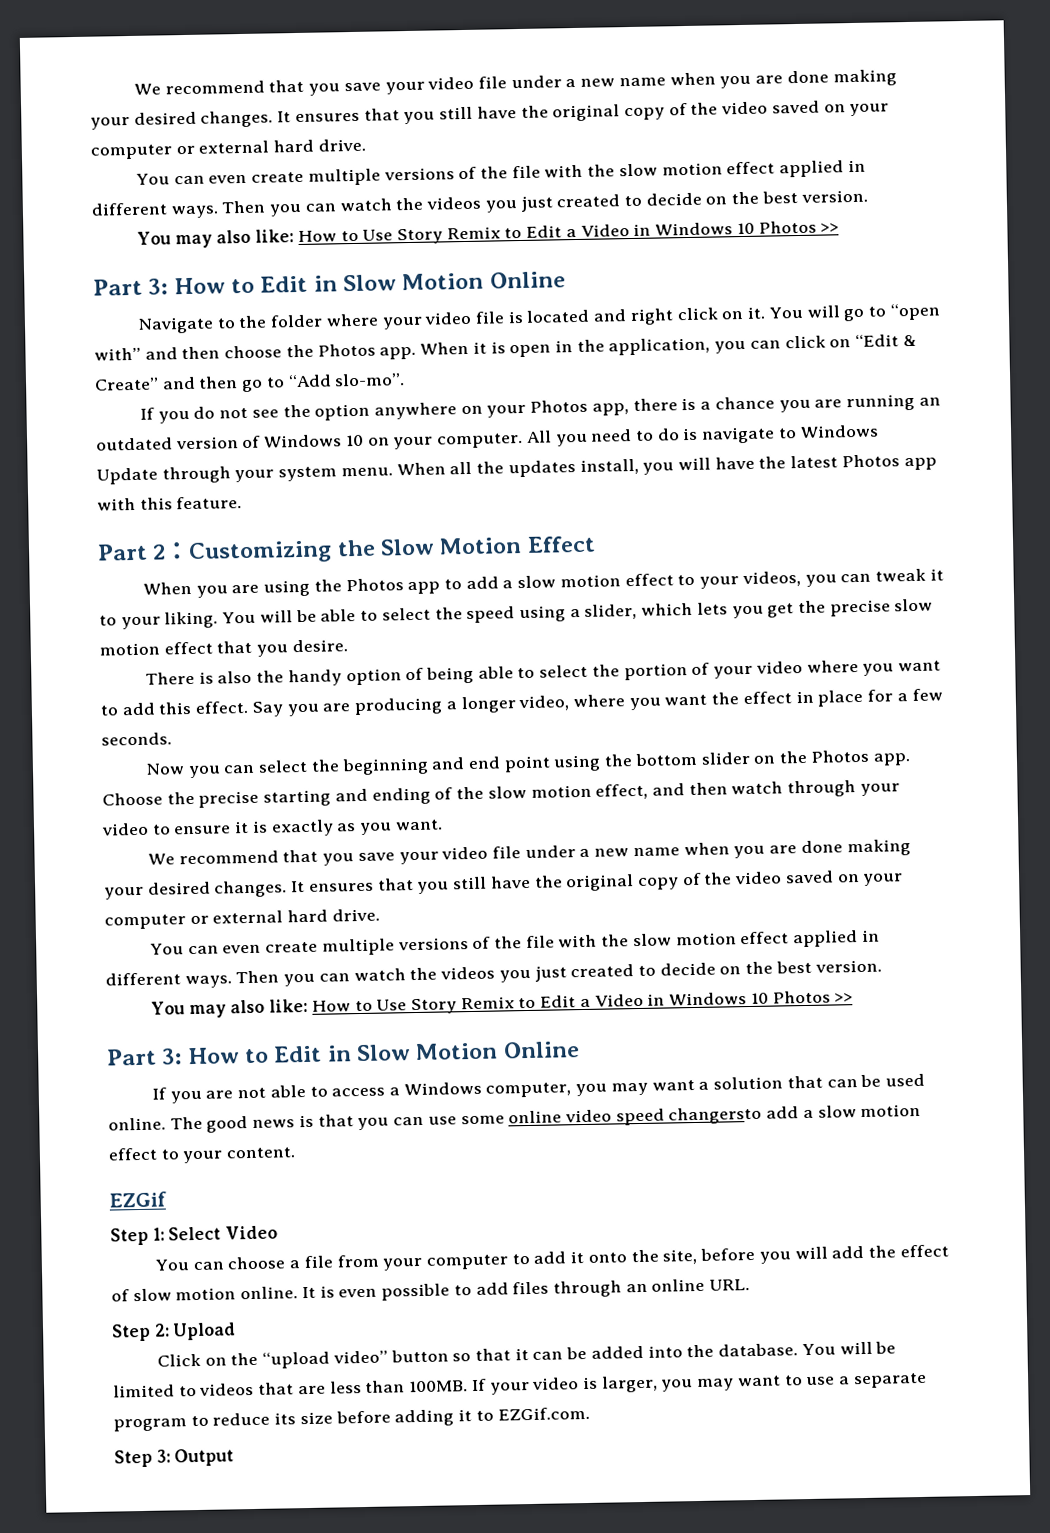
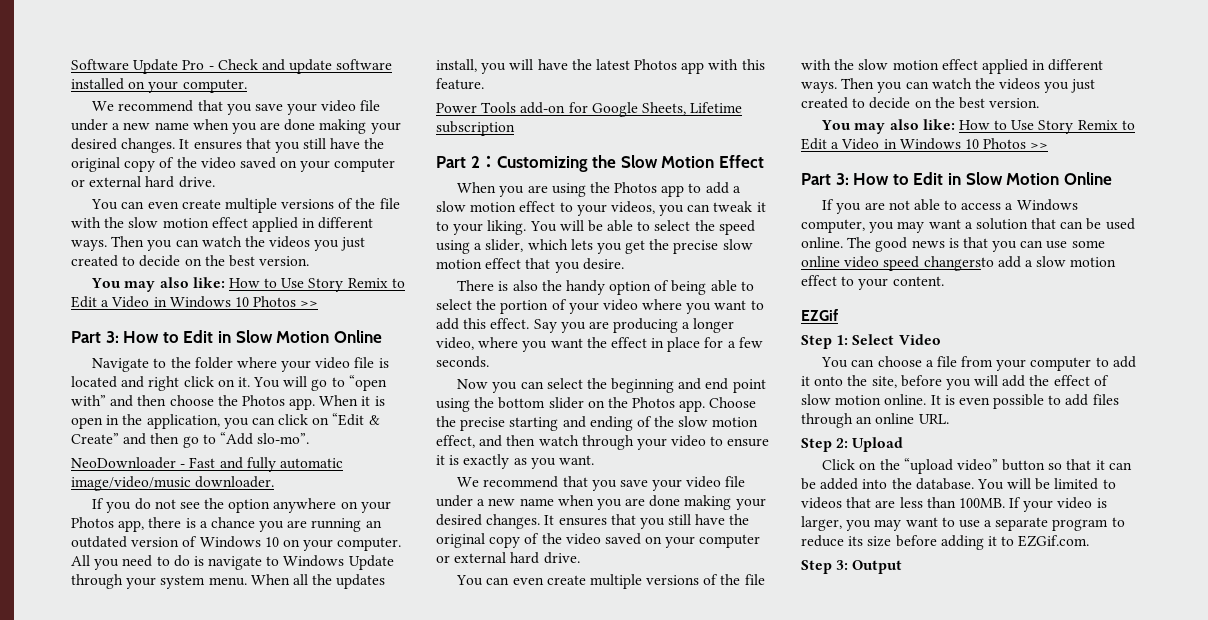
(133, 89) none -> [71,59,393,74] [71,78,247,93] Software Update Pro - Check and update software installed on your computer. //
(406, 380) none -> [71,457,343,472] [71,476,275,491] // NeoDownloader - Fast and fully automatic image/video/music downloader.
(243, 503) none -> [436,102,743,117] [436,121,515,136] // Power Tools add-on for Google Sheets, Lifetime subscription

